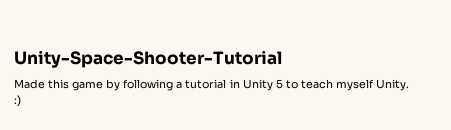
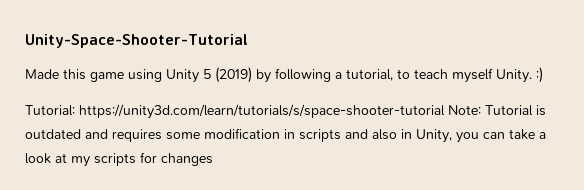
[106,79,283,91] by following a tutorial in Unity 5 -> [128,67,393,83] using Unity 5 (2019) by following a tutorial,
(21, 101) none -> [25,104,546,119] [25,128,546,143] [25,152,213,167] // Tutorial: https://unity3d.com/learn/tutorials/s/space-shooter-tutorial Note: Tutorial is outdated and requires some modification in scripts and also in Unity, you can take a look at my scripts for changes

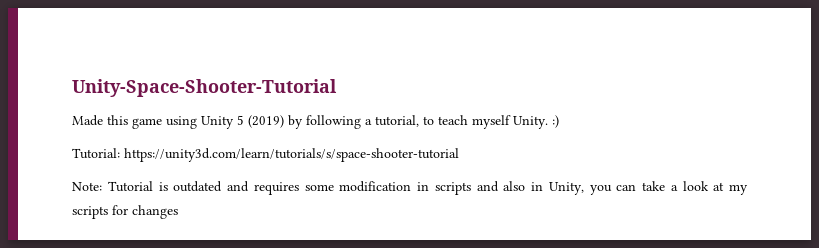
(445, 111) none -> (459, 155) //

